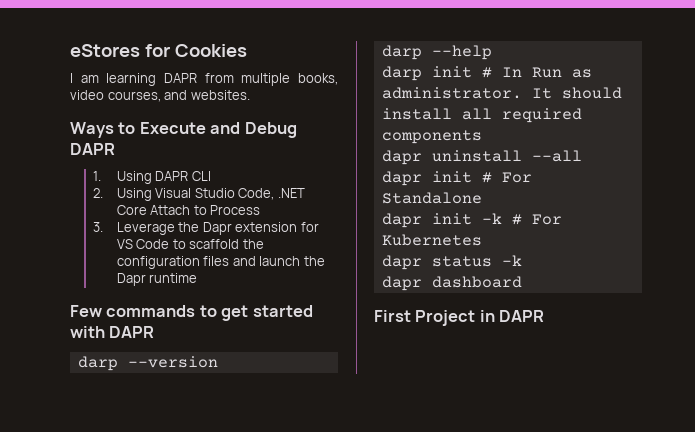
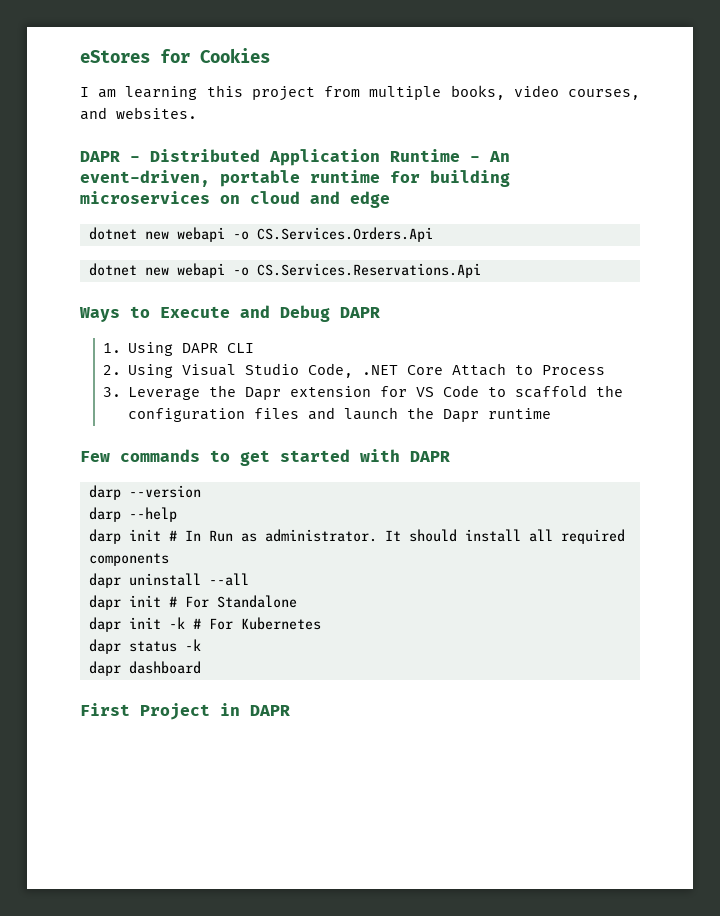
[164,73,197,83] DAPR -> [206,85,315,101] this project
(250, 95) none -> [80,149,510,166] [80,170,510,187] [80,191,390,208] [88,227,433,242] [88,263,481,278] // DAPR - Distributed Application Runtime - An event-driven, portable runtime for building microservices on cloud and edge // dotnet new webapi -o CS.Services.Orders.Api // dotnet new webapi -o CS.Services.Reservations.Api

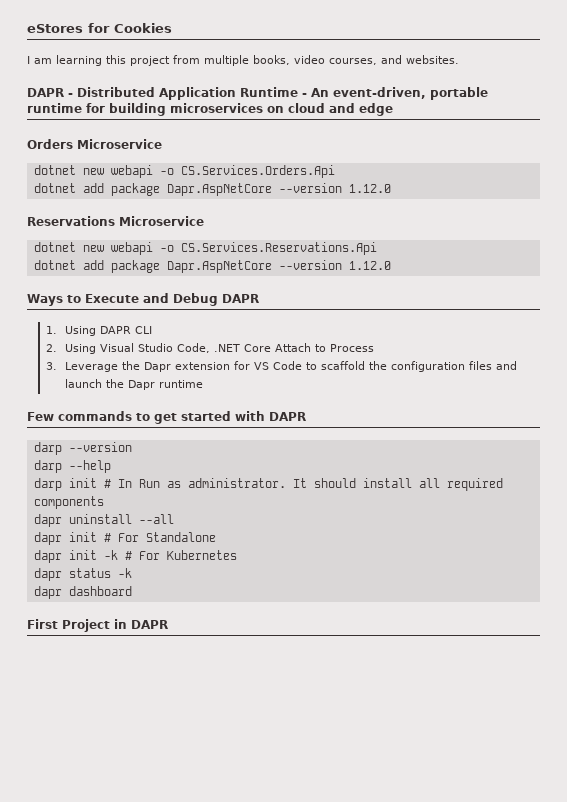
(390, 199) none -> [27,139,162,149] // Orders Microservice
(433, 234) none -> [33,183,391,196] [27,216,204,226] // dotnet add package Dapr.AspNetCore --version 1.12.0 // Reservations Microservice
(481, 270) none -> [33,260,391,273] // dotnet add package Dapr.AspNetCore --version 1.12.0

